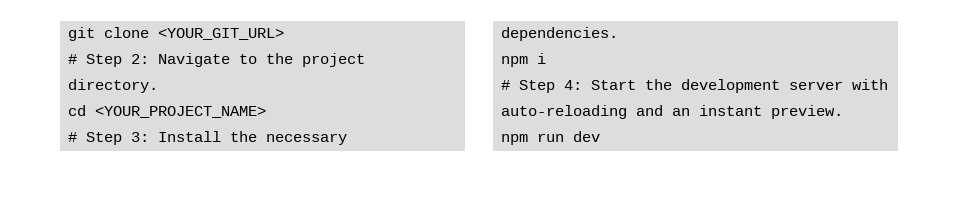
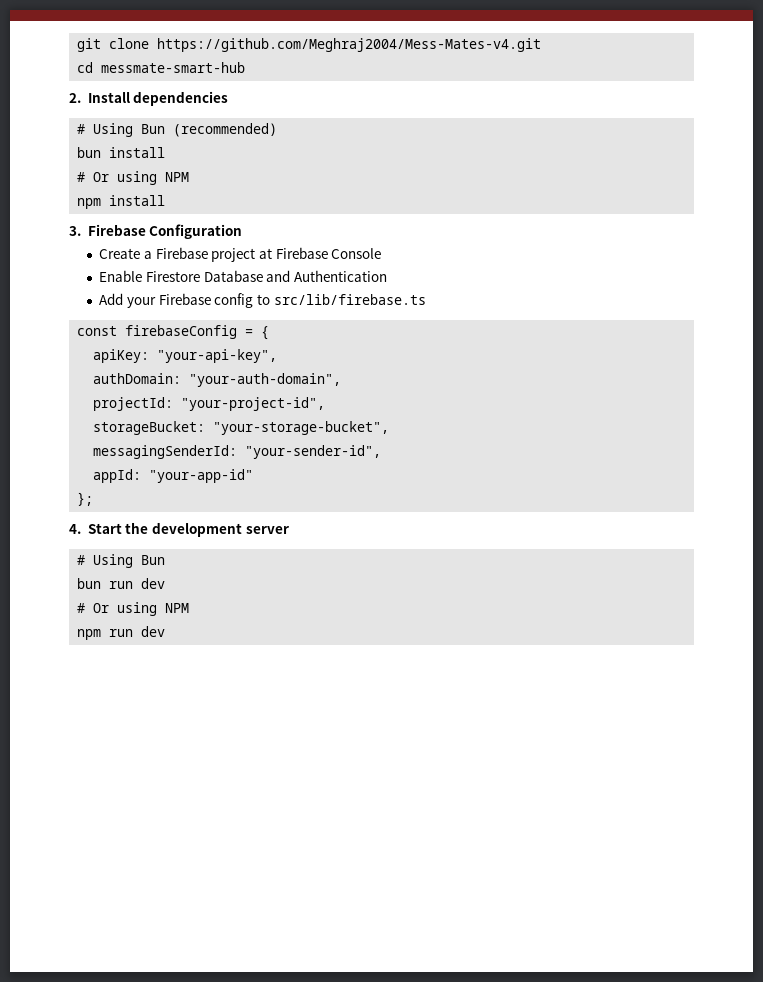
[158,28,285,40] [68,53,366,67] [68,79,159,93] [68,105,267,118] [68,131,348,145] [501,27,619,41] [501,53,547,67] [501,79,889,93] [501,105,844,119] <YOUR_GIT_URL> // # Step 2: Navigate to the project directory. // cd <YOUR_PROJECT_NAME> // # Step 3: Install the necessary dependencies. // npm i // # Step 4: Start the development server with auto-reloading and an instant preview. -> [157,38,542,52] [77,62,246,73] [69,91,229,106] [77,123,278,137] [77,147,166,158] [77,171,190,185] [77,195,166,209] [69,224,243,239] [99,247,382,262] [99,270,387,282] [99,293,426,308] [77,325,270,340] [93,349,278,363] [93,373,342,387] [93,397,326,411] [93,421,390,435] [93,445,382,459] [93,469,254,483] [77,492,94,506] [69,522,289,537] [77,554,166,568] [77,578,166,589] [77,602,190,616] https://github.com/Meghraj2004/Mess-Mates-v4.git // cd messmate-smart-hub // 2. Install dependencies // # Using Bun (recommended) // bun install // # Or using NPM // npm install // 3. Firebase Configuration // Create a Firebase project at Firebase Console // Enable Firestore Database and Authentication // Add your Firebase config to src/lib/firebase.ts // const firebaseConfig = { // apiKey: "your-api-key", // authDomain: "your-auth-domain", // projectId: "your-project-id", // storageBucket: "your-storage-bucket", // messagingSenderId: "your-sender-id", // appId: "your-app-id" // }; // 4. Start the development server // # Using Bun // bun run dev // # Or using NPM

